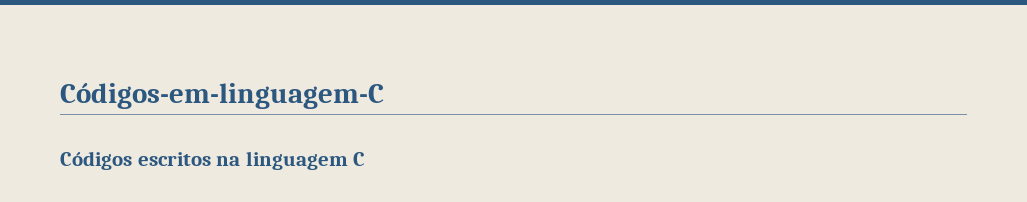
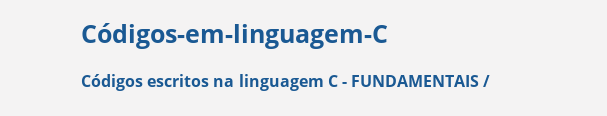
(366, 159) none -> [341,75,491,87] - FUNDAMENTAIS /

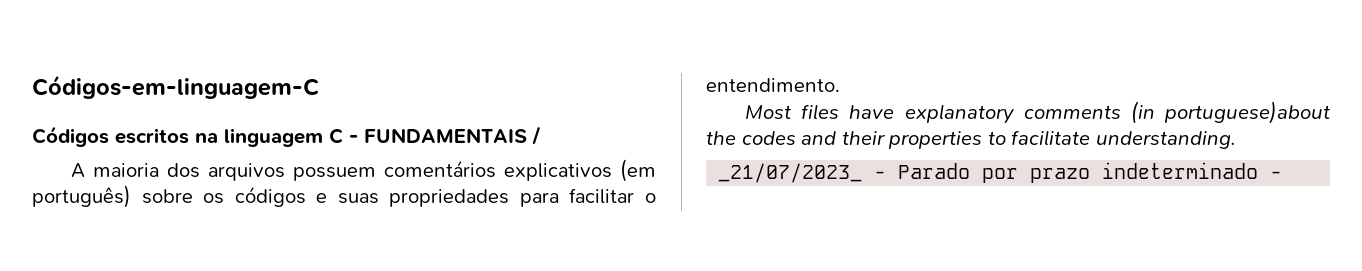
(491, 81) none -> [71,159,656,182] [32,185,656,208] [706,78,840,92] [745,101,1330,124] [706,130,1236,149] [718,162,1283,183] // A maioria dos arquivos possuem comentários explicativos (em português) sobre os códigos e suas propriedades para facilitar o entendimento. // Most files have explanatory comments (in portuguese)about the codes and their properties to facilitate understanding. // _21/07/2023_ - Parado por prazo indeterminado -

